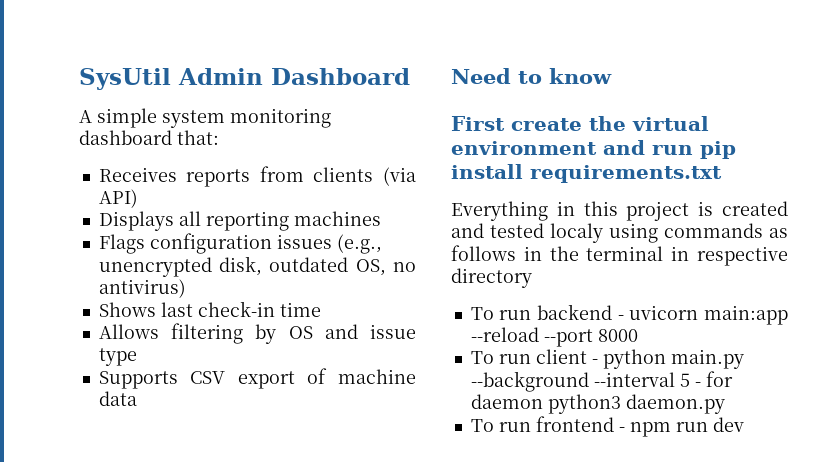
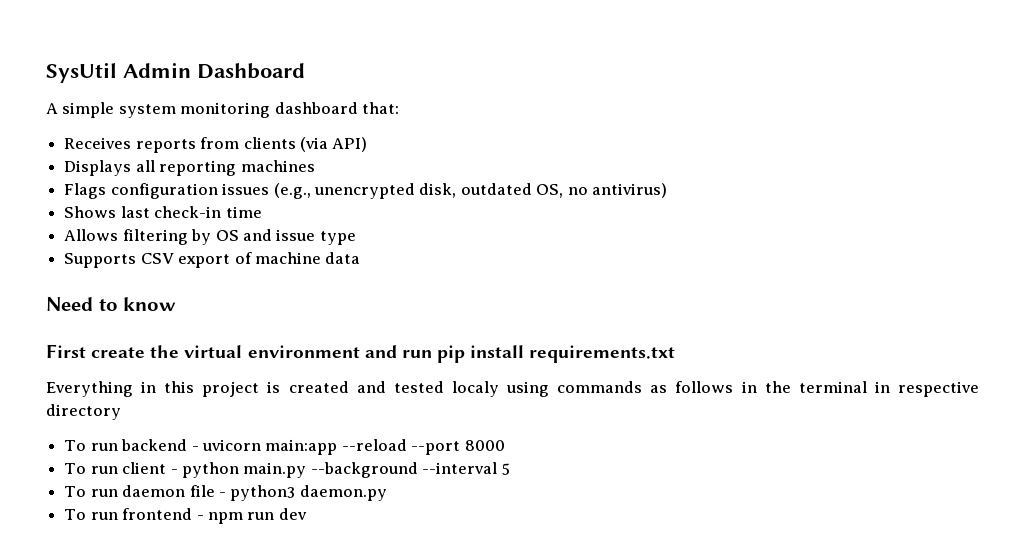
[694,371,733,387] [470,394,543,409] - for daemon -> [64,485,226,497] // To run daemon file -

